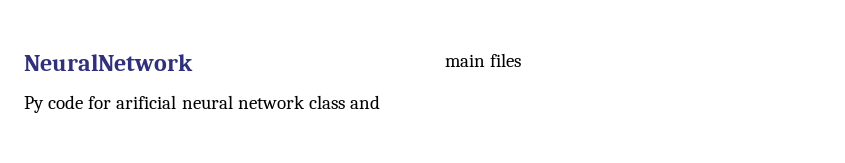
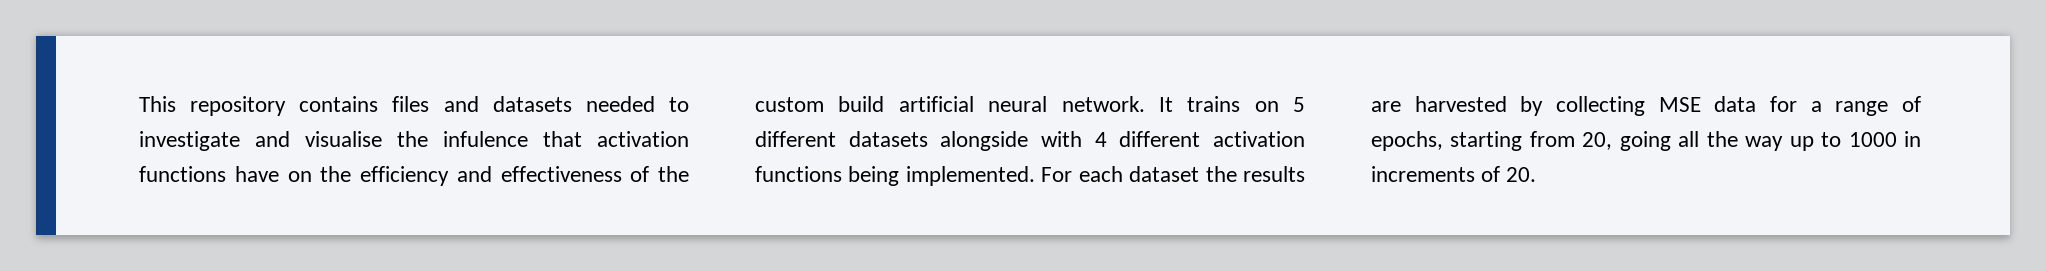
[24,54,193,71] [24,95,380,113] [445,53,522,67] NeuralNetwork // Py code for arificial neural network class and main files -> [139,96,689,116] [139,131,689,151] [139,166,689,186] [755,96,1305,112] [755,131,1305,151] [755,166,1305,186] [1371,96,1921,116] [1371,131,1921,151] [1371,166,1537,182] This repository contains files and datasets needed to investigate and visualise the infulence that activation functions have on the efficiency and effectiveness of the custom build artificial neural network. It trains on 5 different datasets alongside with 4 different activation functions being implemented. For each dataset the results are harvested by collecting MSE data for a range of epochs, starting from 20, going all the way up to 1000 in increments of 20.

